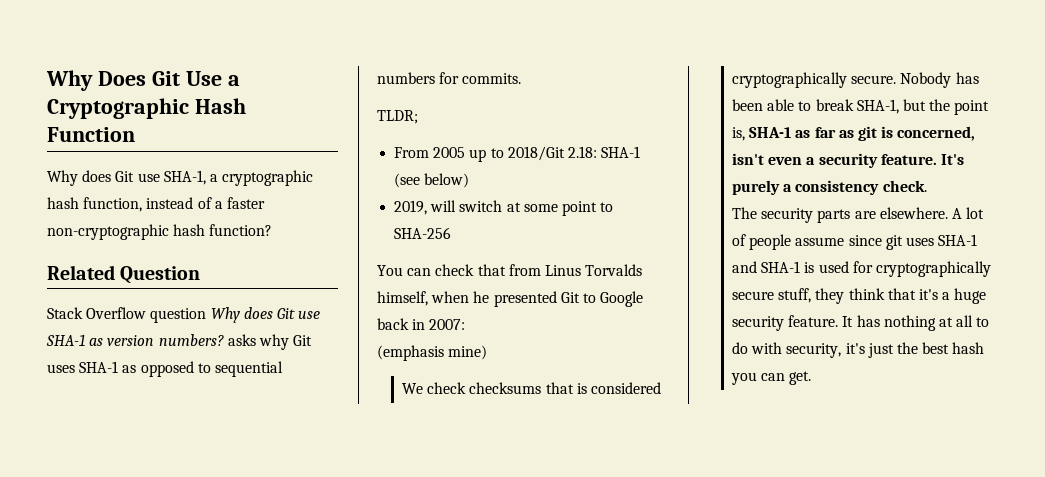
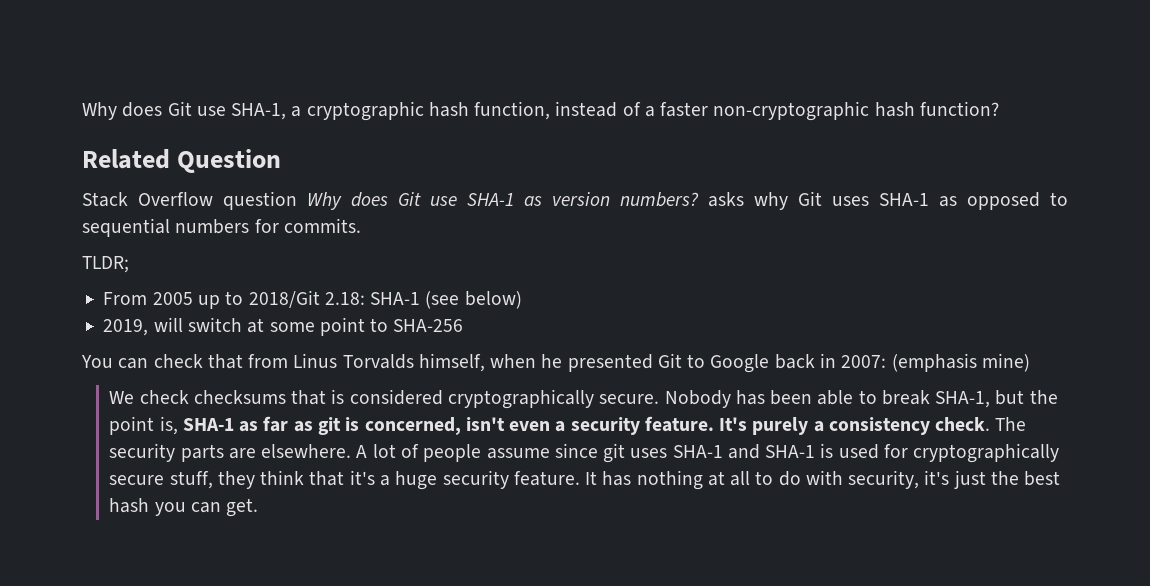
[46,70,240,91] [47,98,246,119] [47,127,135,142] [47,170,78,186] Why Does Git Use a Cryptographic Hash Function // Why -> [82,102,117,120] Why
(466, 324) // -> (887, 361) none
(927, 186) // -> (991, 424) none

